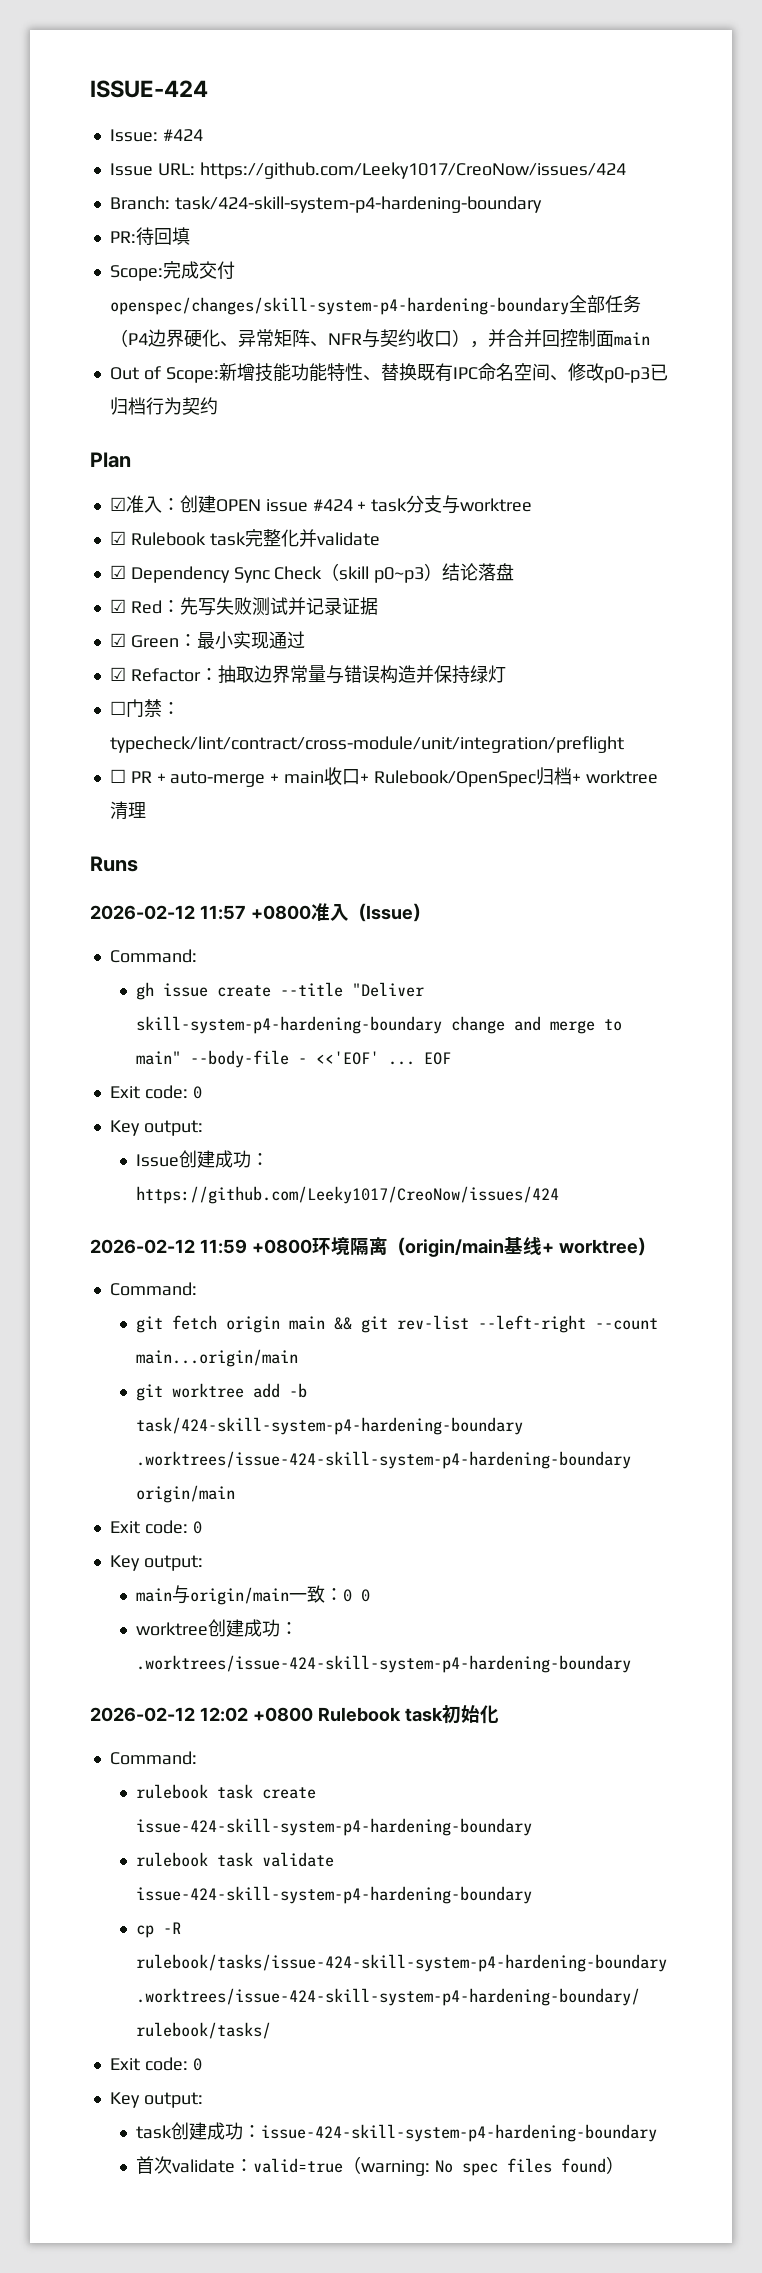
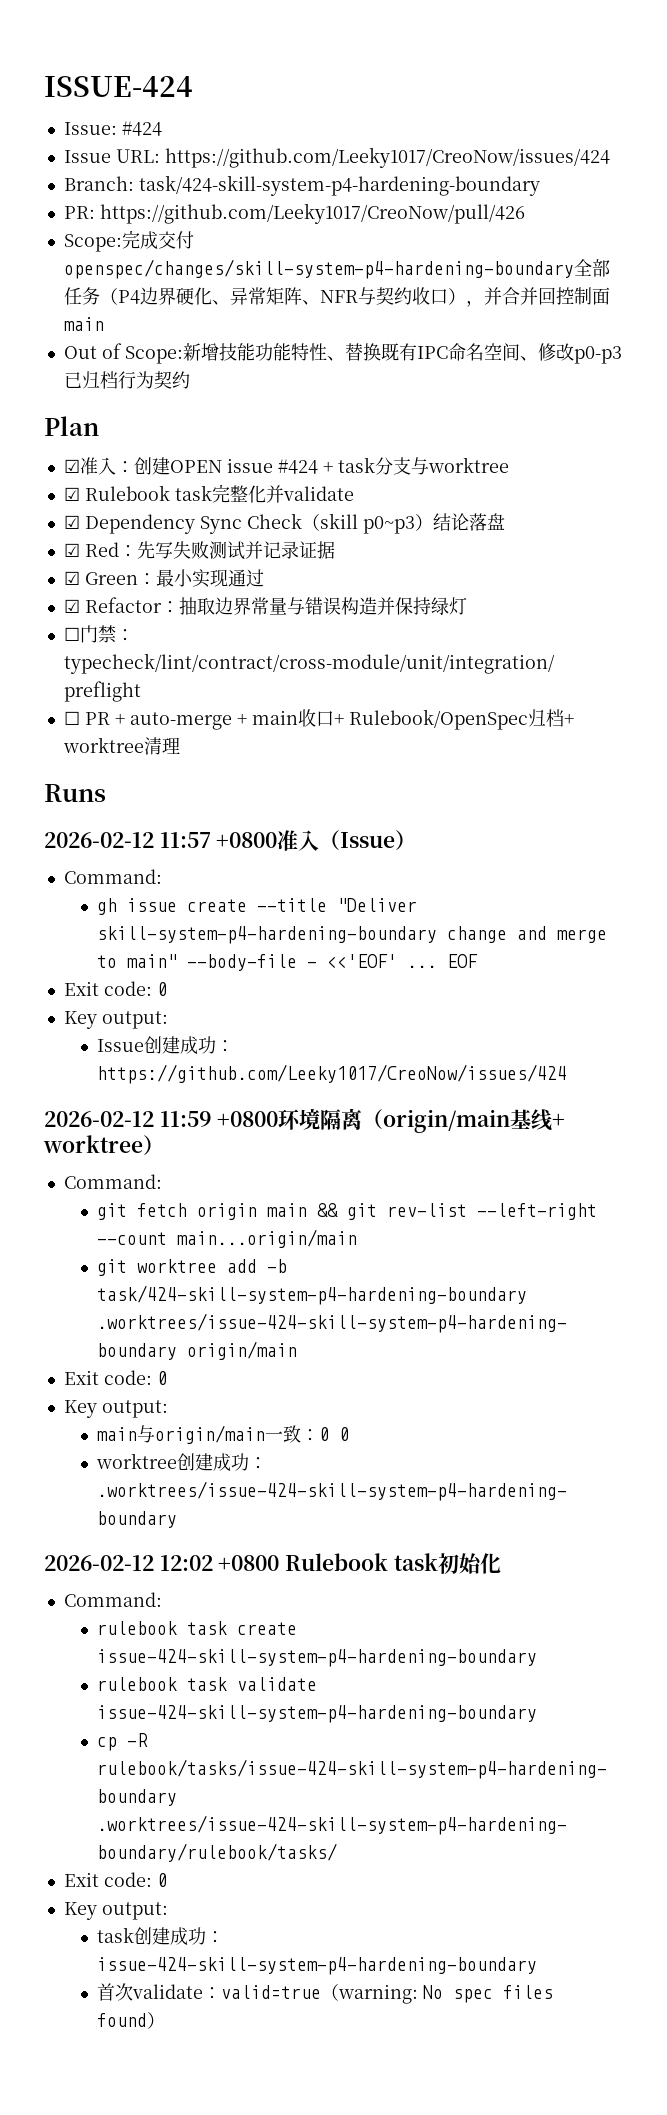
[135,227,190,246] 待回填 -> [99,203,525,224] https://github.com/Leeky1017/CreoNow/pull/426

